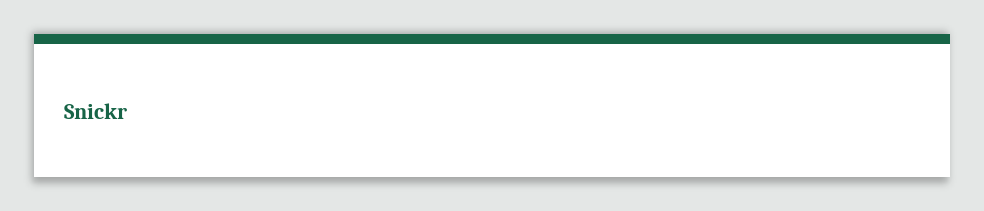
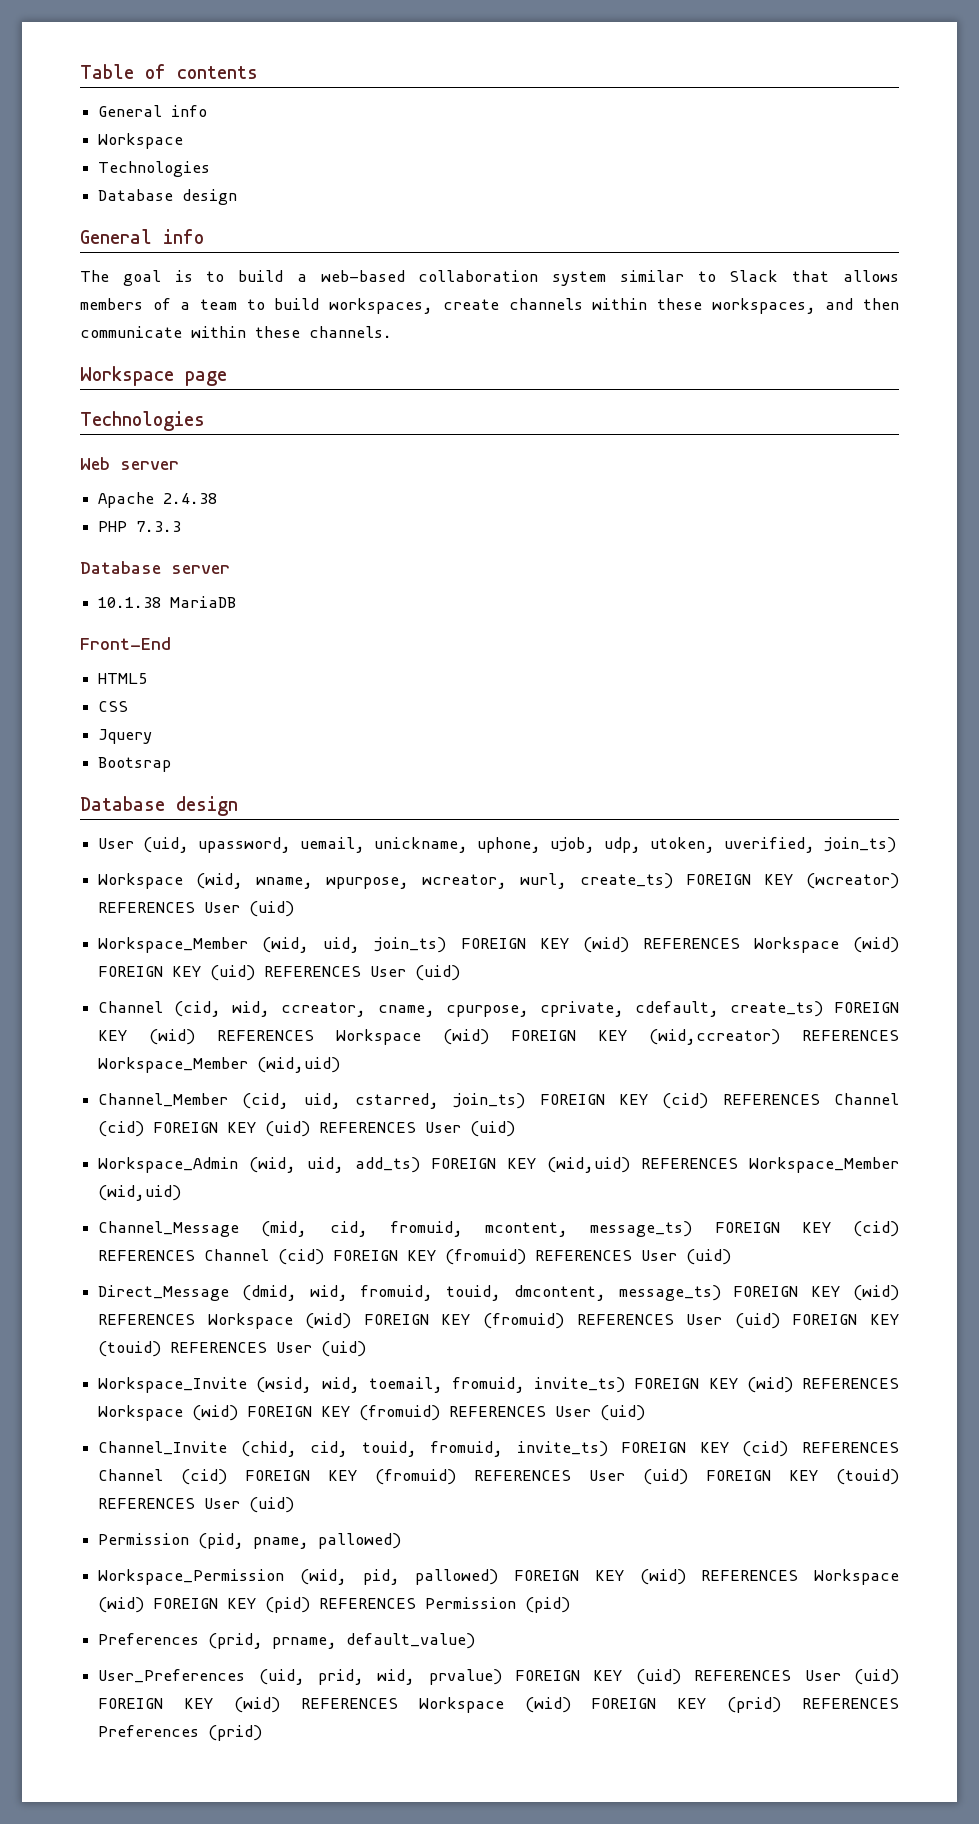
[64,103,127,119] Snickr -> [80,64,258,79] [98,105,208,117] [98,133,184,149] [98,161,211,177] [98,189,238,205] [80,229,204,244] [80,270,899,286] [80,298,900,314] [80,326,392,338] [80,366,227,386] [80,411,205,431] [80,457,179,470] [98,492,218,508] [98,521,182,532] [80,561,230,574] [98,596,237,608] [80,637,171,650] [98,673,148,684] [98,701,129,712] [98,729,153,744] [98,757,172,772] [80,796,238,816] [98,837,897,853] [98,873,900,889] [98,901,295,917] [98,937,899,953] [98,965,461,981] [98,1001,899,1017] [98,1029,900,1045] [98,1057,341,1073] [98,1093,900,1109] [98,1121,516,1137] [98,1157,899,1173] [98,1185,182,1201] [98,1221,900,1237] [98,1249,732,1265] [98,1285,899,1301] [98,1313,900,1329] [98,1341,367,1357] [98,1377,899,1393] [98,1405,646,1421] [98,1441,899,1457] [98,1469,900,1485] [98,1497,295,1513] [98,1533,402,1549] [98,1569,900,1585] [98,1597,571,1613] [98,1633,476,1649] [98,1669,899,1685] [98,1697,900,1713] [98,1725,263,1741] Table of contents // General info // Workspace // Technologies // Database design // General info // The goal is to build a web-based collaboration system similar to Slack that allows members of a team to build workspaces, create channels within these workspaces, and then communicate within these channels. // Workspace page // Technologies // Web server // Apache 2.4.38 // PHP 7.3.3 // Database server // 10.1.38 MariaDB // Front-End // HTML5 // CSS // Jquery // Bootsrap // Database design // User (uid, upassword, uemail, unickname, uphone, ujob, udp, utoken, uverified, join_ts) // Workspace (wid, wname, wpurpose, wcreator, wurl, create_ts) FOREIGN KEY (wcreator) REFERENCES User (uid) // Workspace_Member (wid, uid, join_ts) FOREIGN KEY (wid) REFERENCES Workspace (wid) FOREIGN KEY (uid) REFERENCES User (uid) // Channel (cid, wid, ccreator, cname, cpurpose, cprivate, cdefault, create_ts) FOREIGN KEY (wid) REFERENCES Workspace (wid) FOREIGN KEY (wid,ccreator) REFERENCES Workspace_Member (wid,uid) // Channel_Member (cid, uid, cstarred, join_ts) FOREIGN KEY (cid) REFERENCES Channel (cid) FOREIGN KEY (uid) REFERENCES User (uid) // Workspace_Admin (wid, uid, add_ts) FOREIGN KEY (wid,uid) REFERENCES Workspace_Member (wid,uid) // Channel_Message (mid, cid, fromuid, mcontent, message_ts) FOREIGN KEY (cid) REFERENCES Channel (cid) FOREIGN KEY (fromuid) REFERENCES User (uid) // Direct_Message (dmid, wid, fromuid, touid, dmcontent, message_ts) FOREIGN KEY (wid) REFERENCES Workspace (wid) FOREIGN KEY (fromuid) REFERENCES User (uid) FOREIGN KEY (touid) REFERENCES User (uid) // Workspace_Invite (wsid, wid, toemail, fromuid, invite_ts) FOREIGN KEY (wid) REFERENCES Workspace (wid) FOREIGN KEY (fromuid) REFERENCES User (uid) // Channel_Invite (chid, cid, touid, fromuid, invite_ts) FOREIGN KEY (cid) REFERENCES Channel (cid) FOREIGN KEY (fromuid) REFERENCES User (uid) FOREIGN KEY (touid) REFERENCES User (uid) // Permission (pid, pname, pallowed) // Workspace_Permission (wid, pid, pallowed) FOREIGN KEY (wid) REFERENCES Workspace (wid) FOREIGN KEY (pid) REFERENCES Permission (pid) // Preferences (prid, prname, default_value) // User_Preferences (uid, prid, wid, prvalue) FOREIGN KEY (uid) REFERENCES User (uid) FOREIGN KEY (wid) REFERENCES Workspace (wid) FOREIGN KEY (prid) REFERENCES Preferences (prid)

